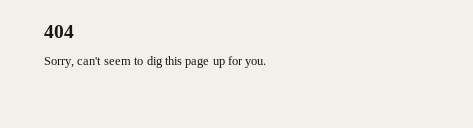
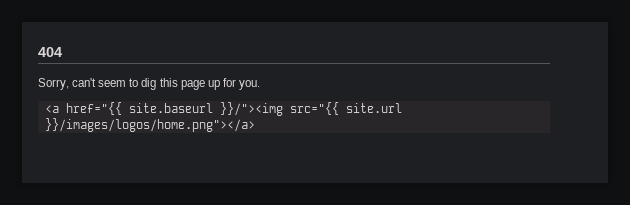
(267, 63) none -> [44,102,402,116] [44,118,255,132] // <a href="{{ site.baseurl }}/"><img src="{{ site.url }}/images/logos/home.png"></a>

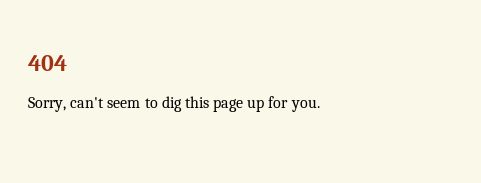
[44,102,402,116] [44,118,255,132] // <a href="{{ site.baseurl }}/"><img src="{{ site.url }}/images/logos/home.png"></a> -> (320, 105) none

